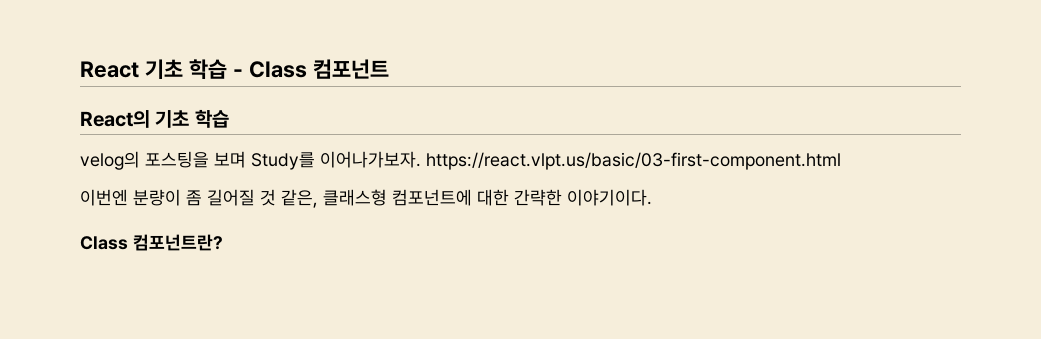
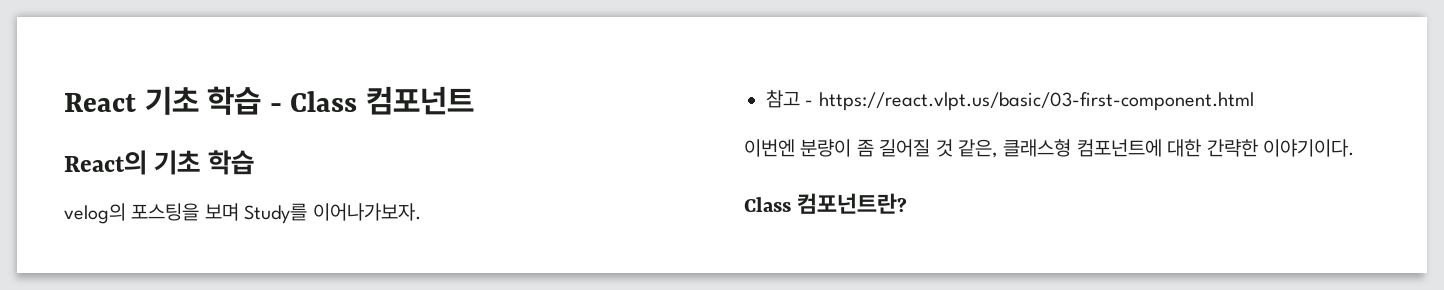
(421, 159) none -> [766,90,814,108] // 참고 -

